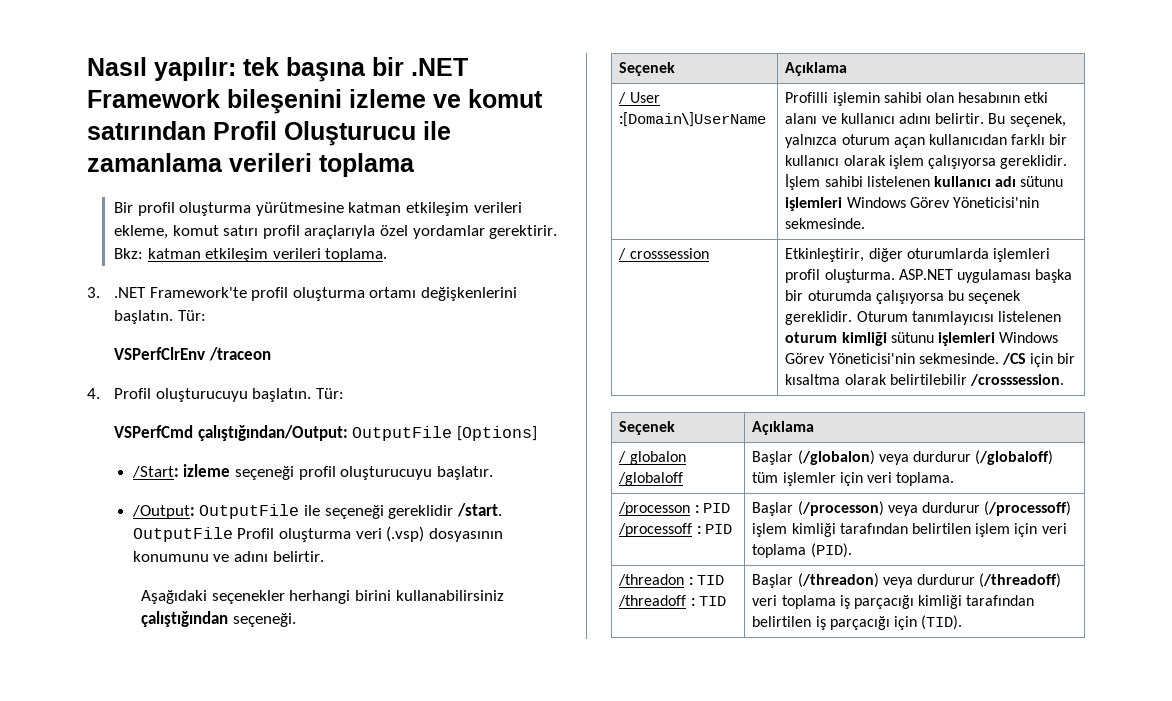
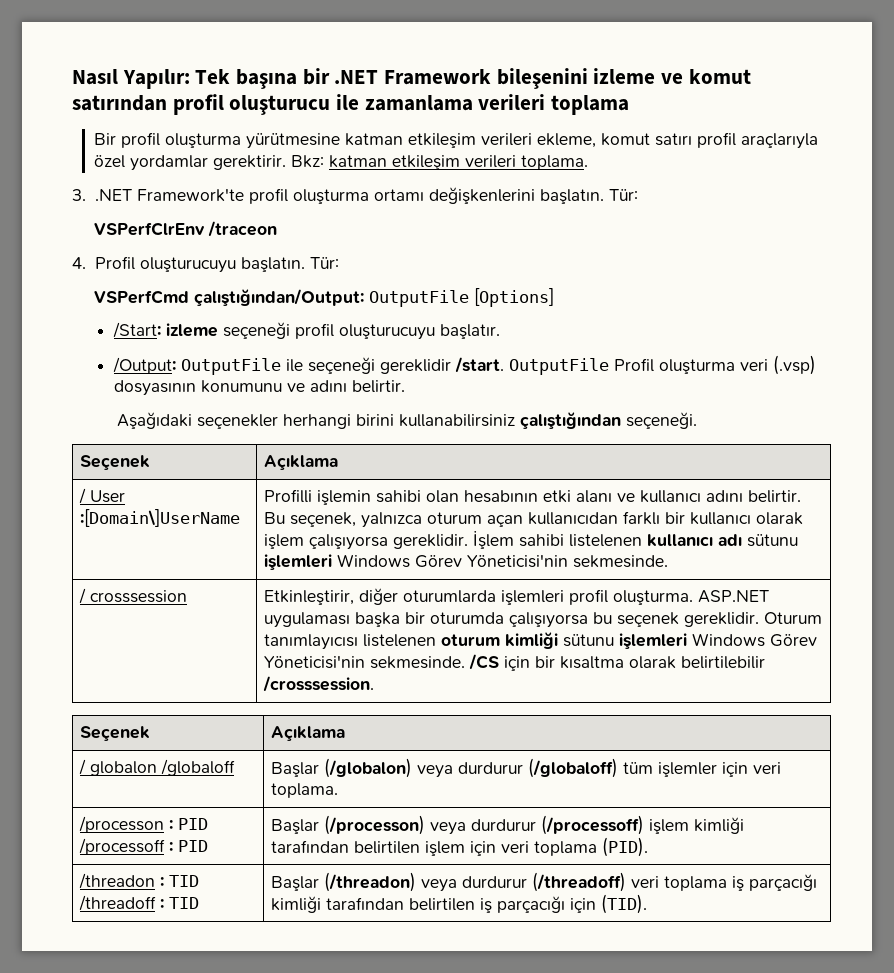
[154,57,279,81] yapılır: tek -> [122,69,231,89] Yapılır: Tek
[213,121,416,146] Profil Oluşturucu -> [172,94,331,115] profil oluşturucu

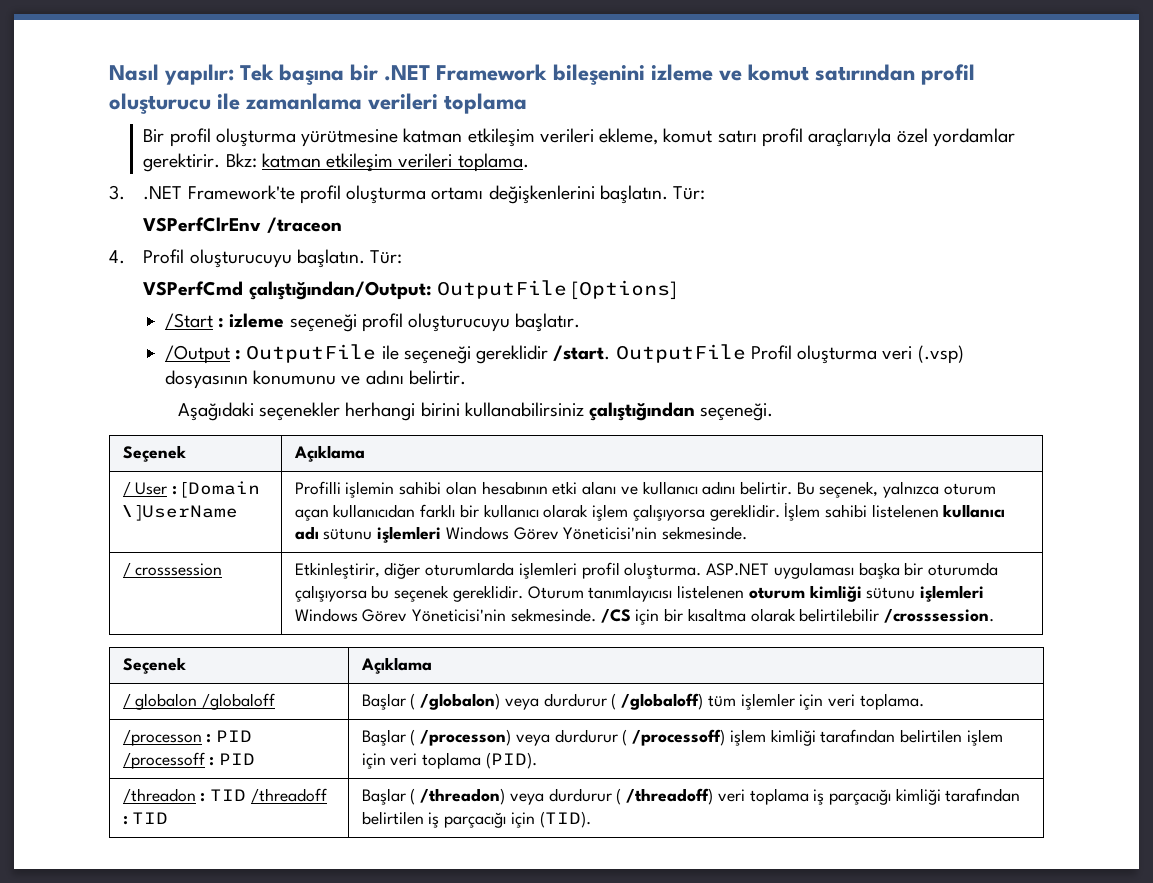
[122,69,190,89] Yapılır: -> [164,64,235,85] yapılır:
[112,322,161,338] /Start: -> [164,313,225,329] /Start :
[112,357,176,374] /Output: -> [164,345,242,364] /Output :
[79,509,240,527] :[Domain\]UserName -> [172,481,260,498] [122,504,239,521] : [Domain \ ]UserName
[323,758,618,778] (/globalon) veya durdurur (/globaloff) -> [410,693,704,710] ( /globalon) veya durdurur ( /globaloff)
[323,815,644,835] (/processon) veya durdurur (/processoff) -> [410,729,726,746] ( /processon) veya durdurur ( /processoff)
[323,872,626,892] (/threadon) veya durdurur (/threadoff) -> [410,788,714,805] ( /threadon) veya durdurur ( /threadoff)

